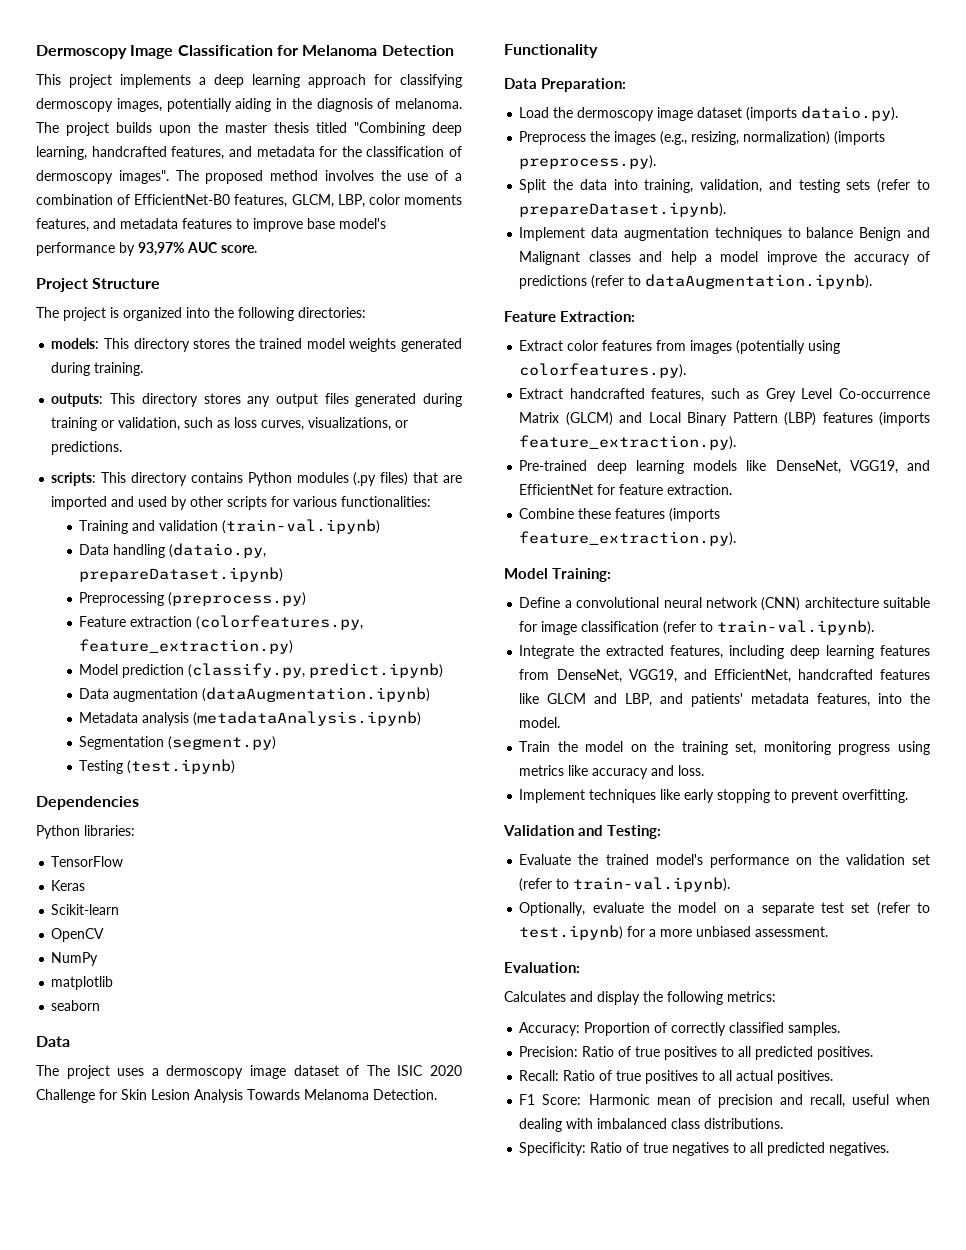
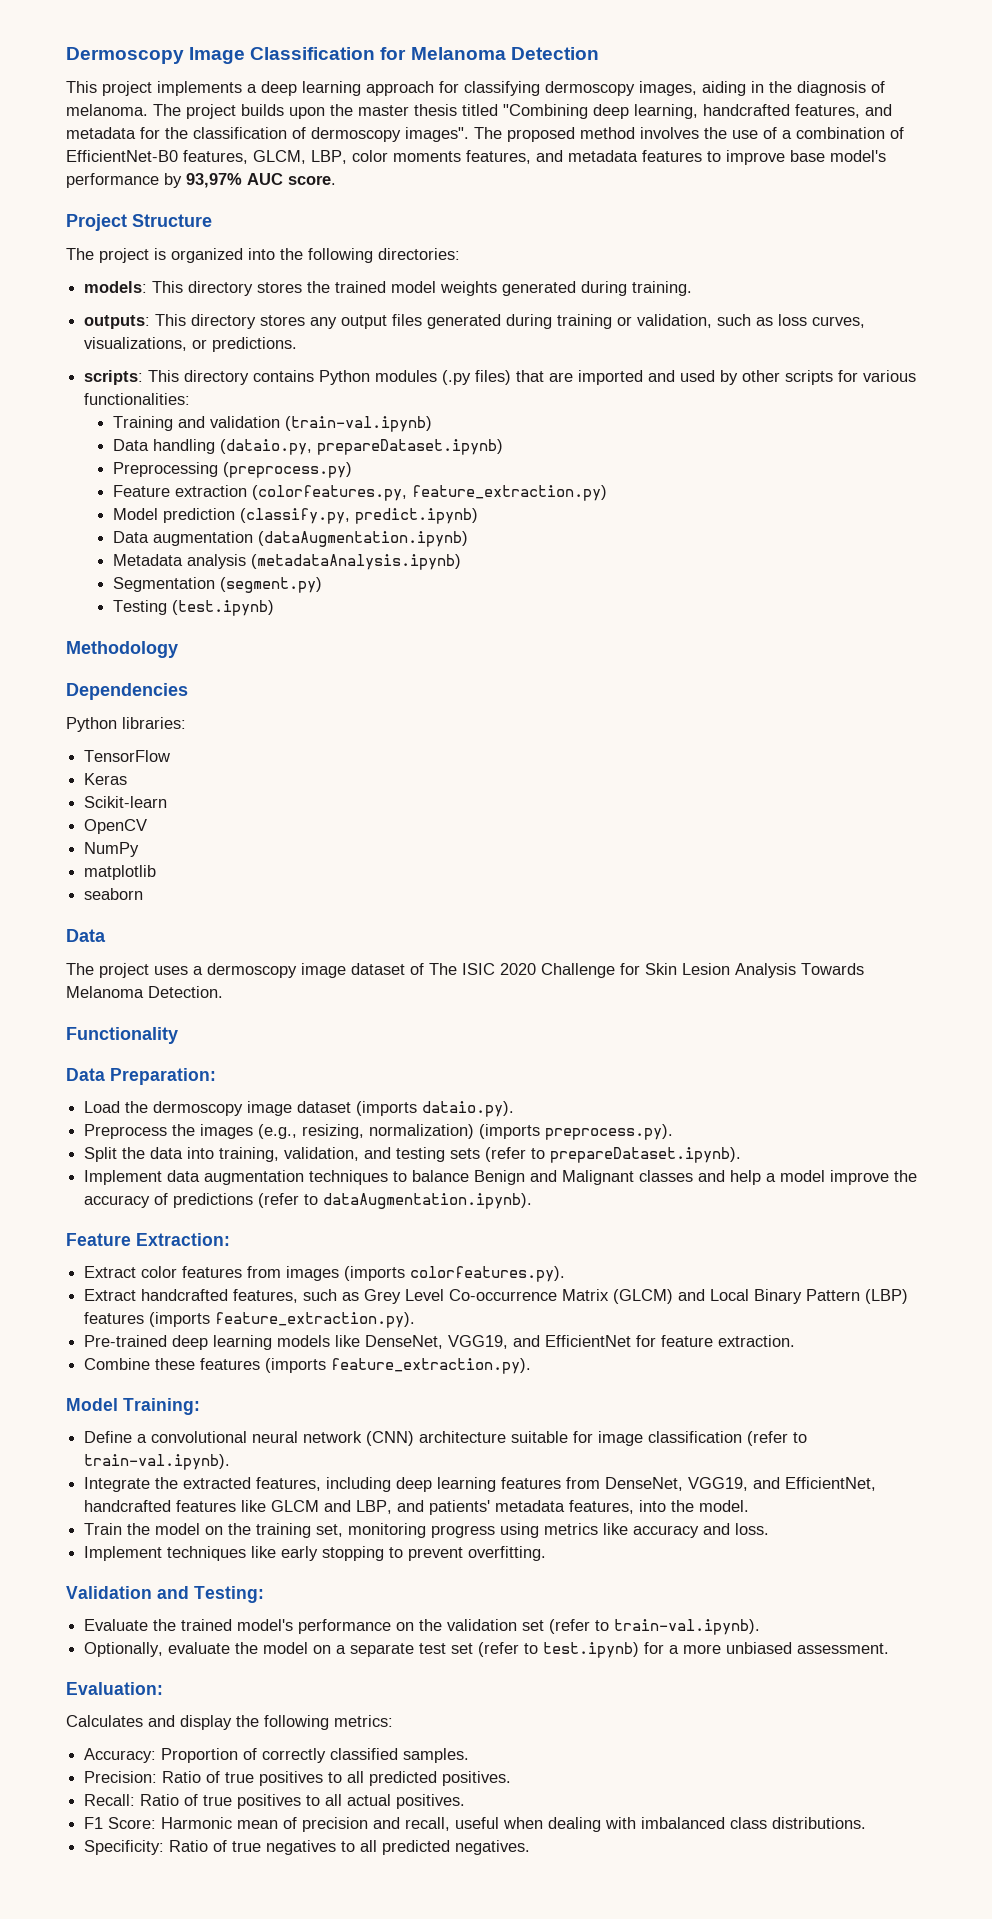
[166,98,232,112] potentially -> (697, 88) none
(236, 766) none -> [66,641,178,658] // Methodology
[736,340,841,354] (potentially using -> [344,1266,406,1281] (imports

